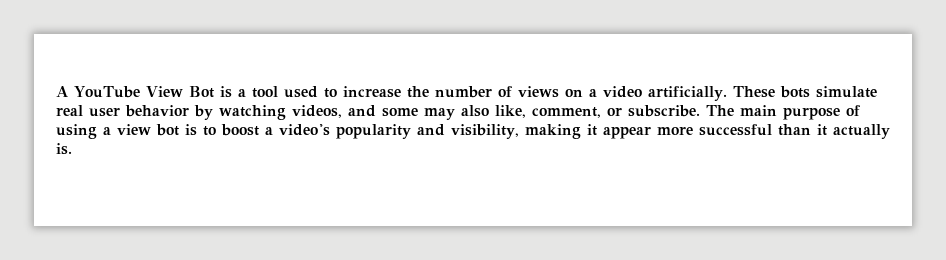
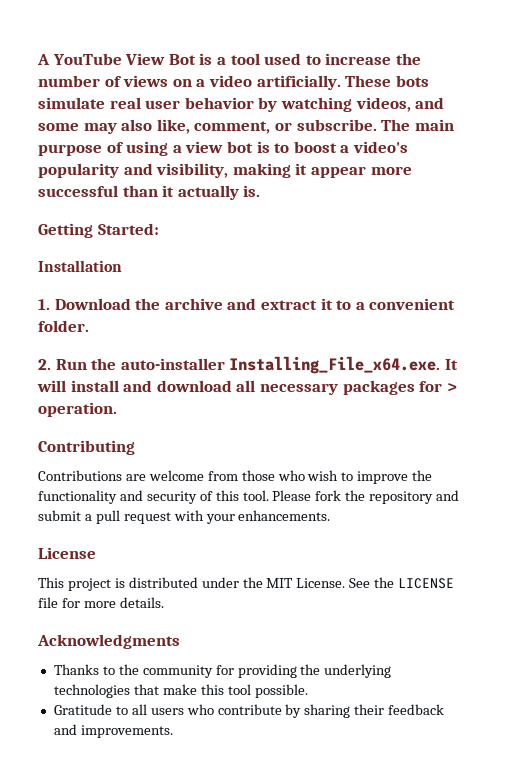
(72, 149) none -> [38,223,159,238] [38,260,122,272] [38,298,456,310] [38,320,89,332] [38,356,458,374] [37,380,457,395] [38,402,117,417] [38,440,135,455] [38,470,433,484] [38,490,460,504] [38,510,331,524] [38,547,96,559] [38,577,455,591] [38,597,164,608] [37,634,180,649] [53,664,392,678] [53,684,308,698] [53,704,445,718] [53,724,173,738] // Getting Started: // Installation // 1. Download the archive and extract it to a convenient folder. // 2. Run the auto-installer Installing_File_x64.exe. It will install and download all necessary packages for > operation. // Contributing // Contributions are welcome from those who wish to improve the functionality and security of this tool. Please fork the repository and submit a pull request with your enhancements. // License // This project is distributed under the MIT License. See the LICENSE file for more details. // Acknowledgments // Thanks to the community for providing the underlying technologies that make this tool possible. // Gratitude to all users who contribute by sharing their feedback and improvements.

